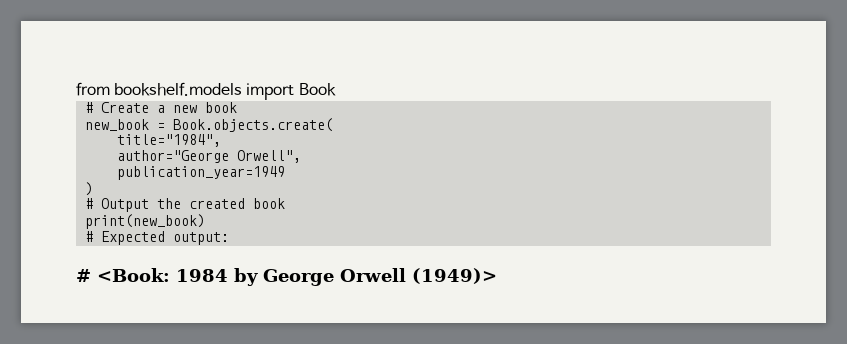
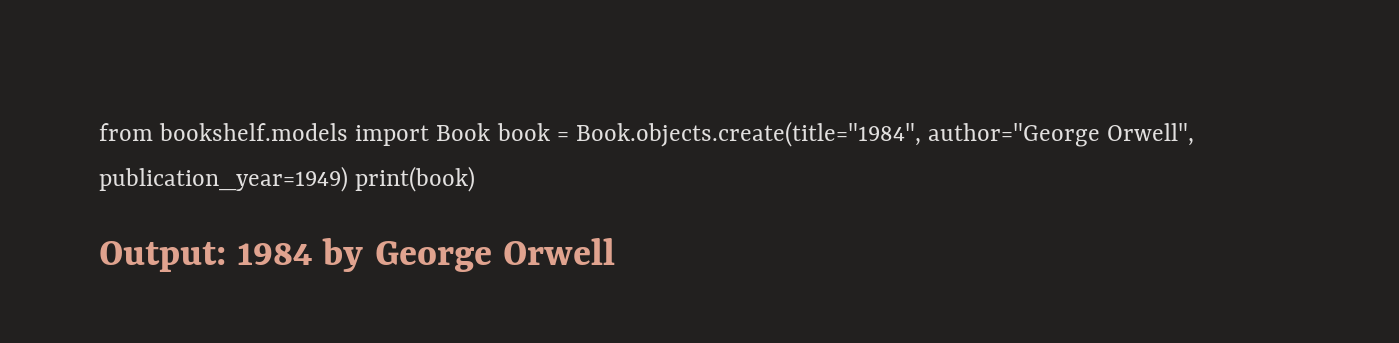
[85,102,238,113] [85,118,334,132] [117,134,222,147] [117,150,302,163] [117,166,286,180] [85,182,94,196] [85,198,286,212] [85,214,206,229] [85,231,230,245] [76,268,170,282] // # Create a new book // new_book = Book.objects.create( // title="1984", // author="George Orwell", // publication_year=1949 // ) // # Output the created book // print(new_book) // # Expected output: // # <Book: -> [496,121,1195,147] [99,166,476,192] [99,241,226,272] book = Book.objects.create(title="1984", author="George Orwell", publication_year=1949) print(book) // Output:
[412,268,497,284] (1949)> -> (615, 251) none

